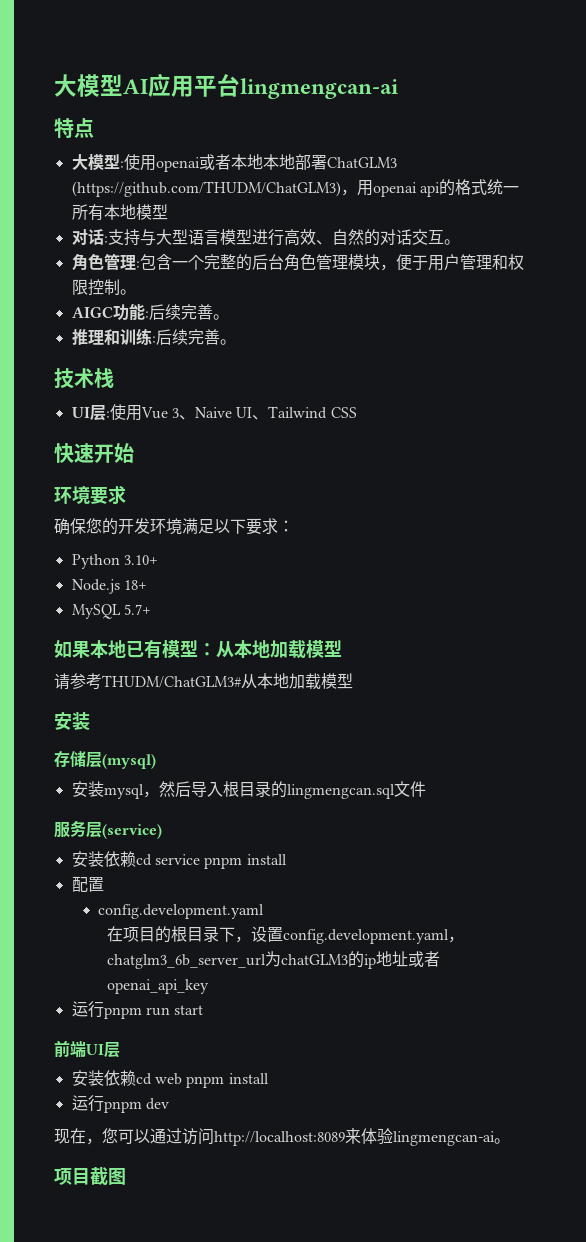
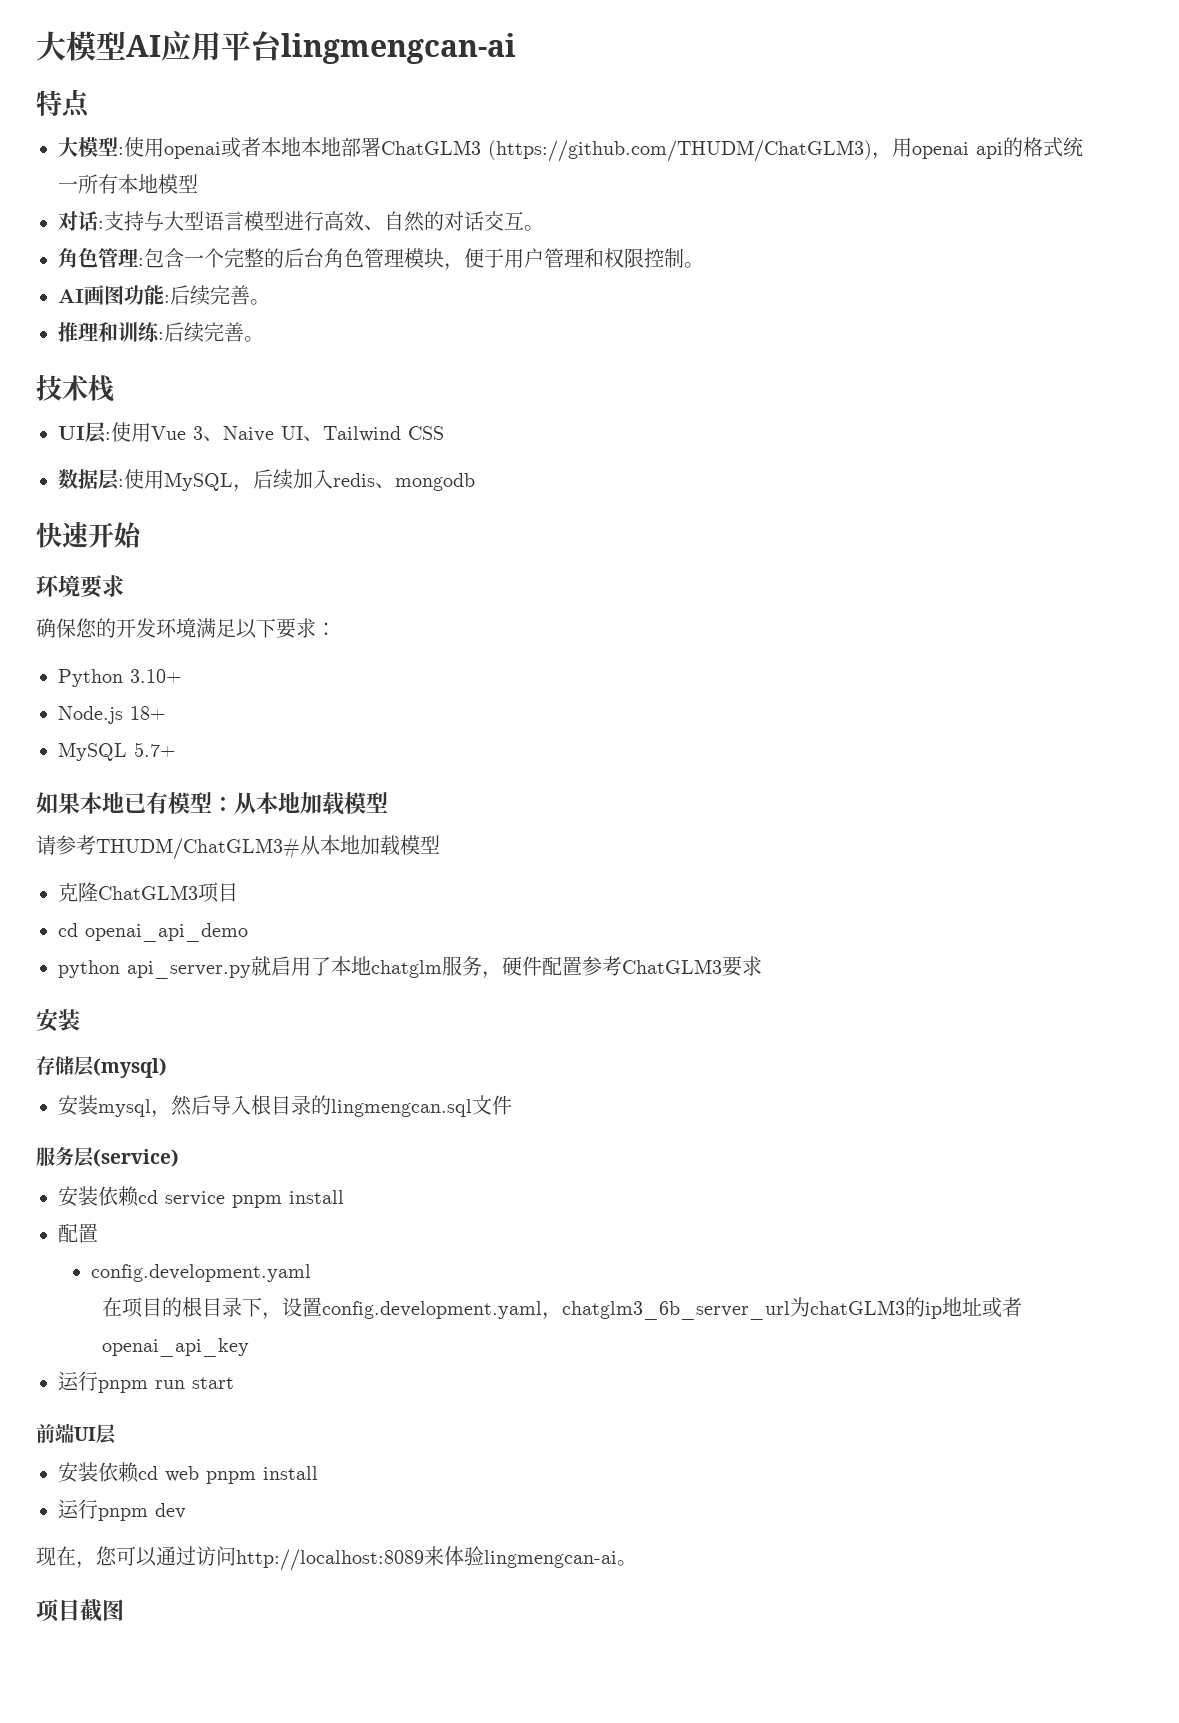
[71,307,113,318] AIGC -> [58,285,124,305] AI画图
(357, 412) none -> [58,469,475,492] // 数据层:使用MySQL，后续加入redis、mongodb
(353, 681) none -> [58,882,238,903] [58,923,248,942] [58,956,762,979] // 克隆ChatGLM3项目 // cd openai_api_demo // python api_server.py就启用了本地chatglm服务，硬件配置参考ChatGLM3要求

